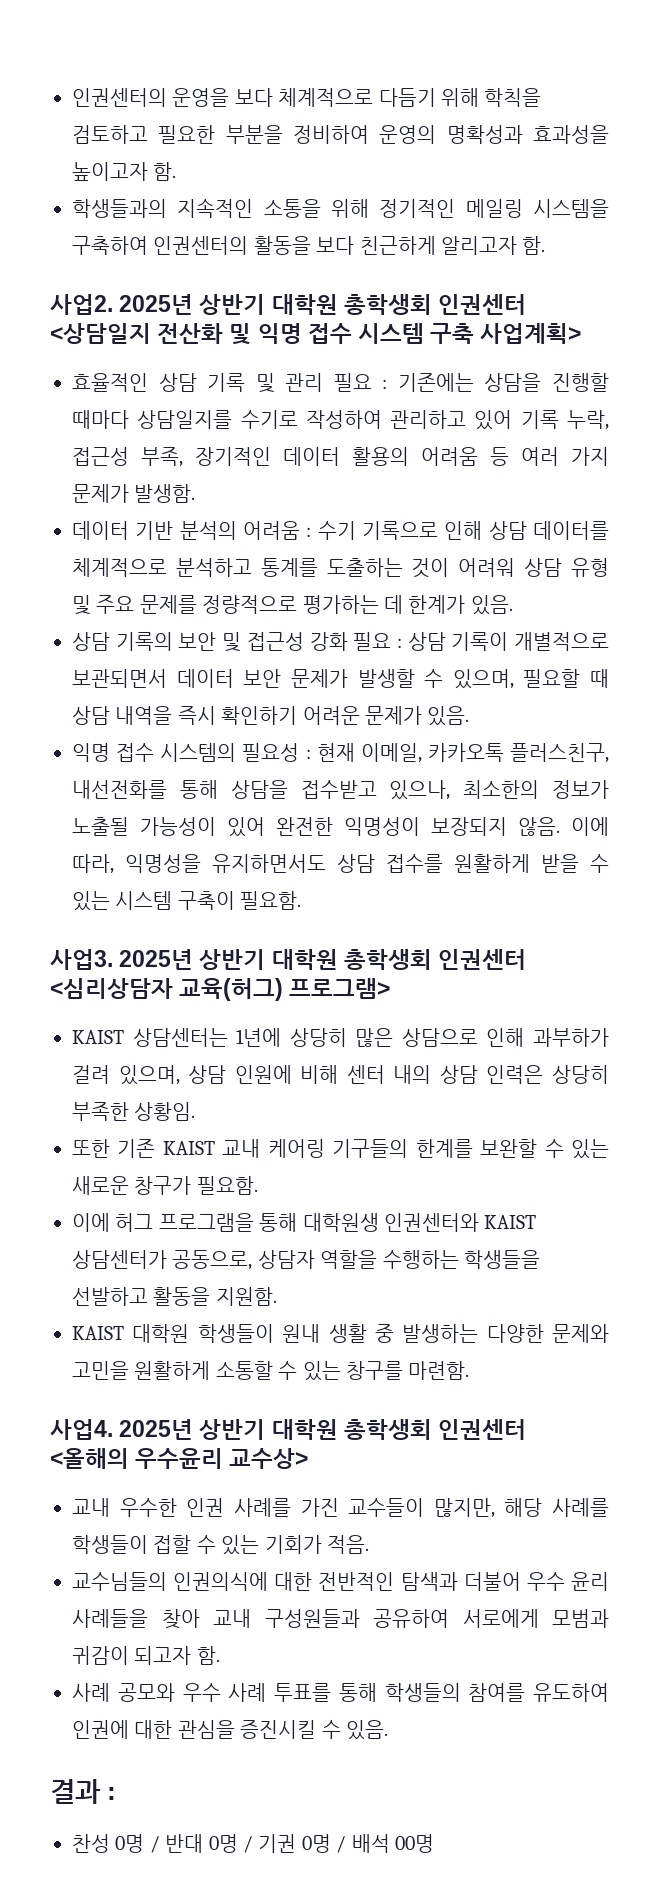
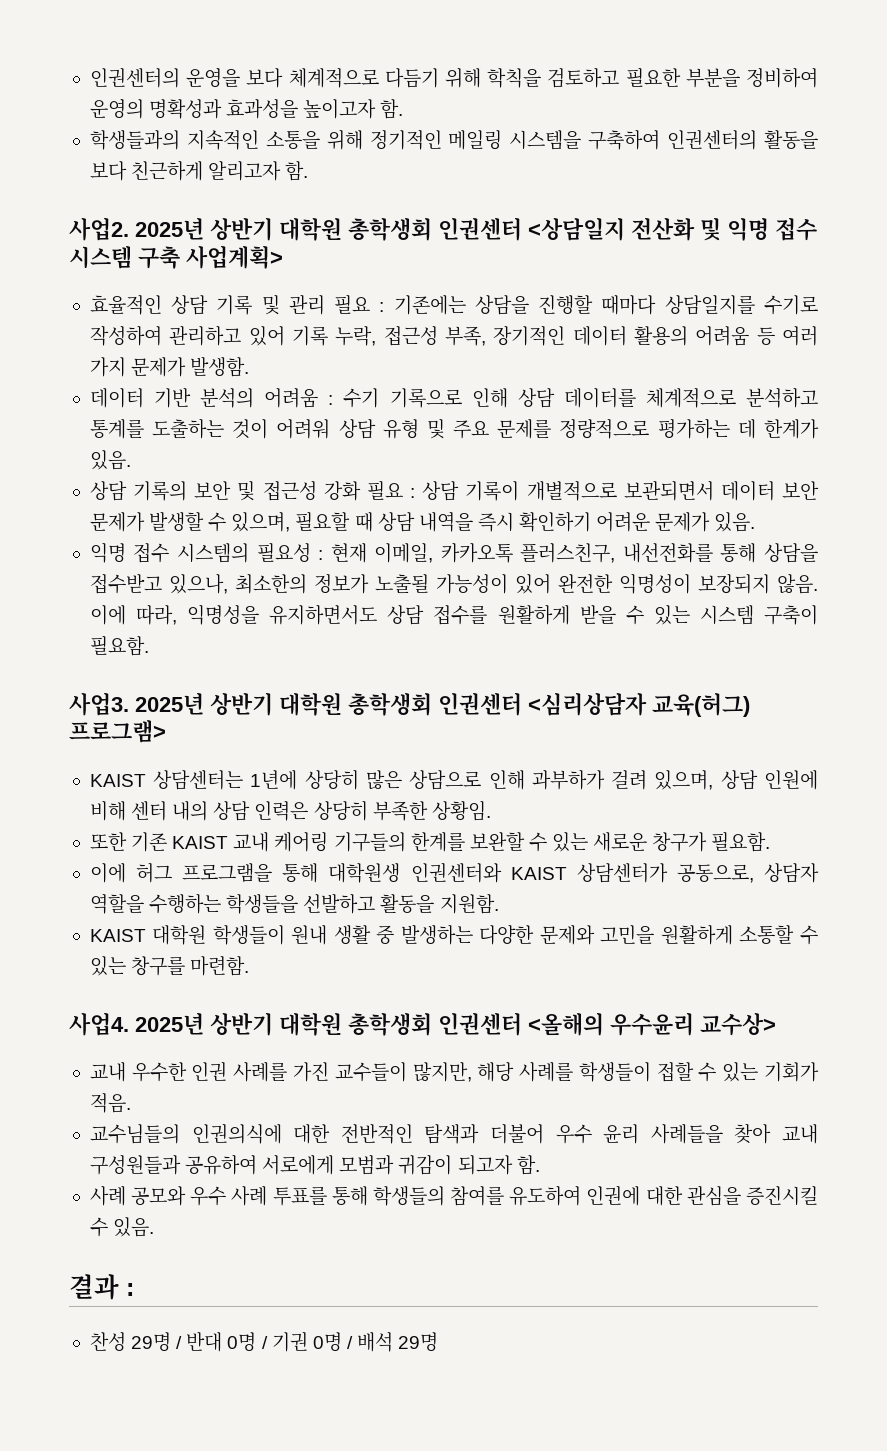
[115,1834,145,1853] 0명 -> [131,1332,172,1352] 29명
[395,1834,434,1853] 00명 -> [398,1332,439,1352] 29명

